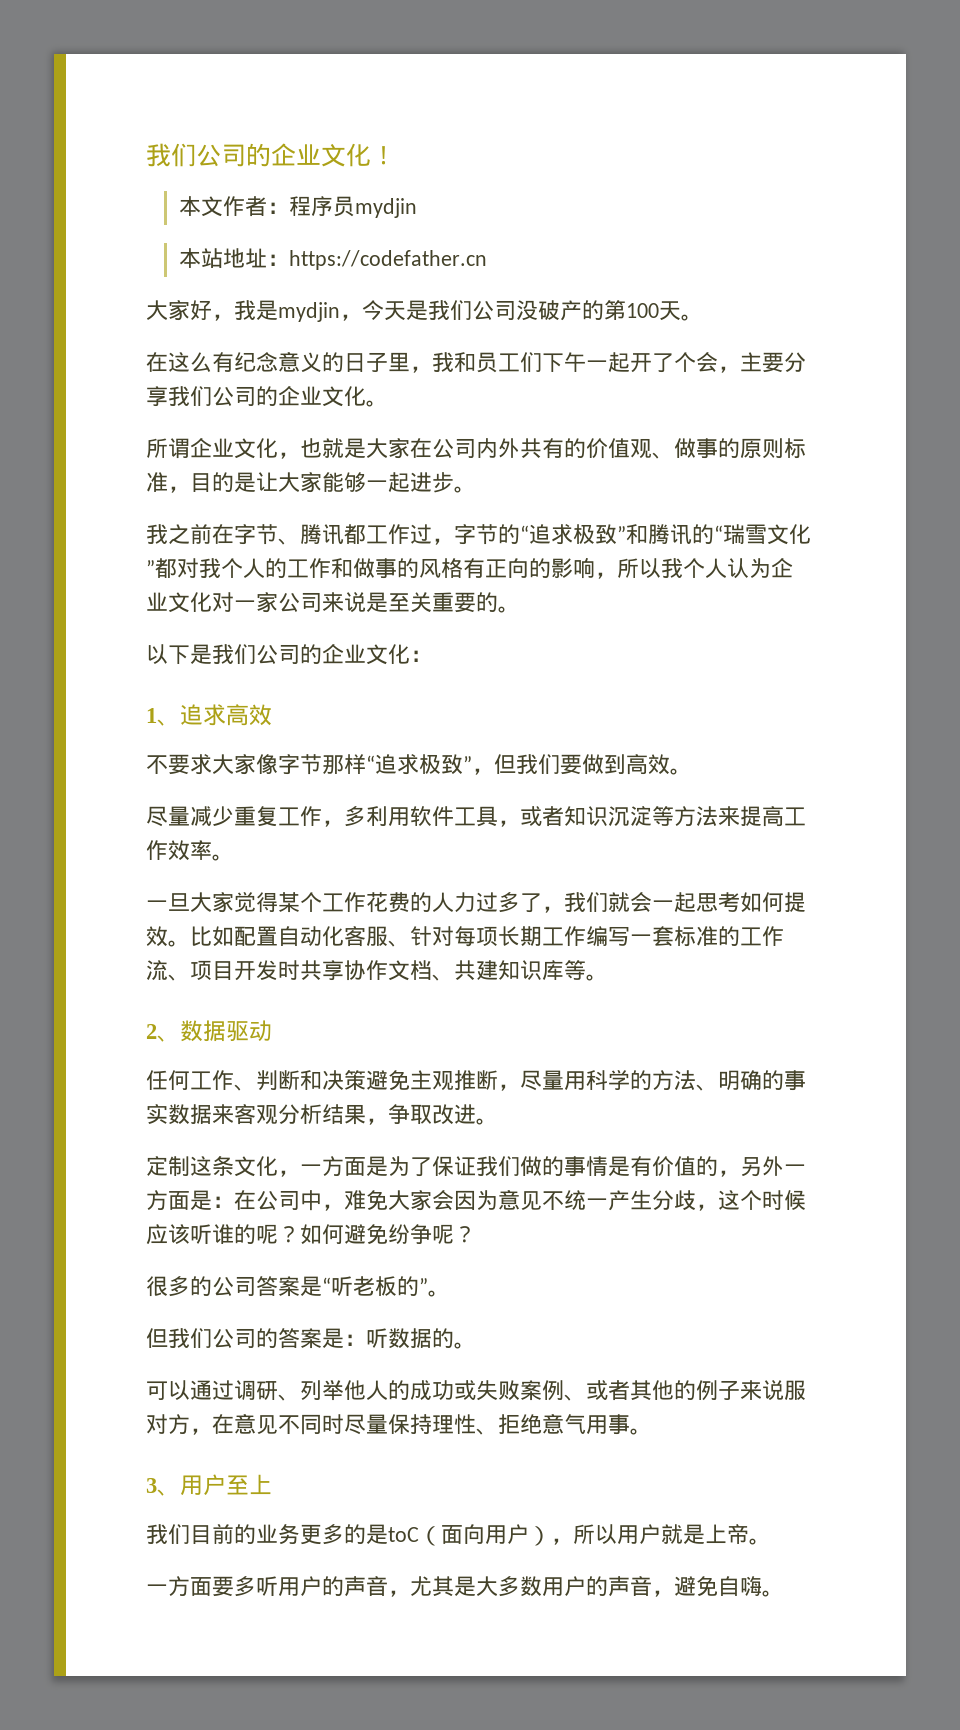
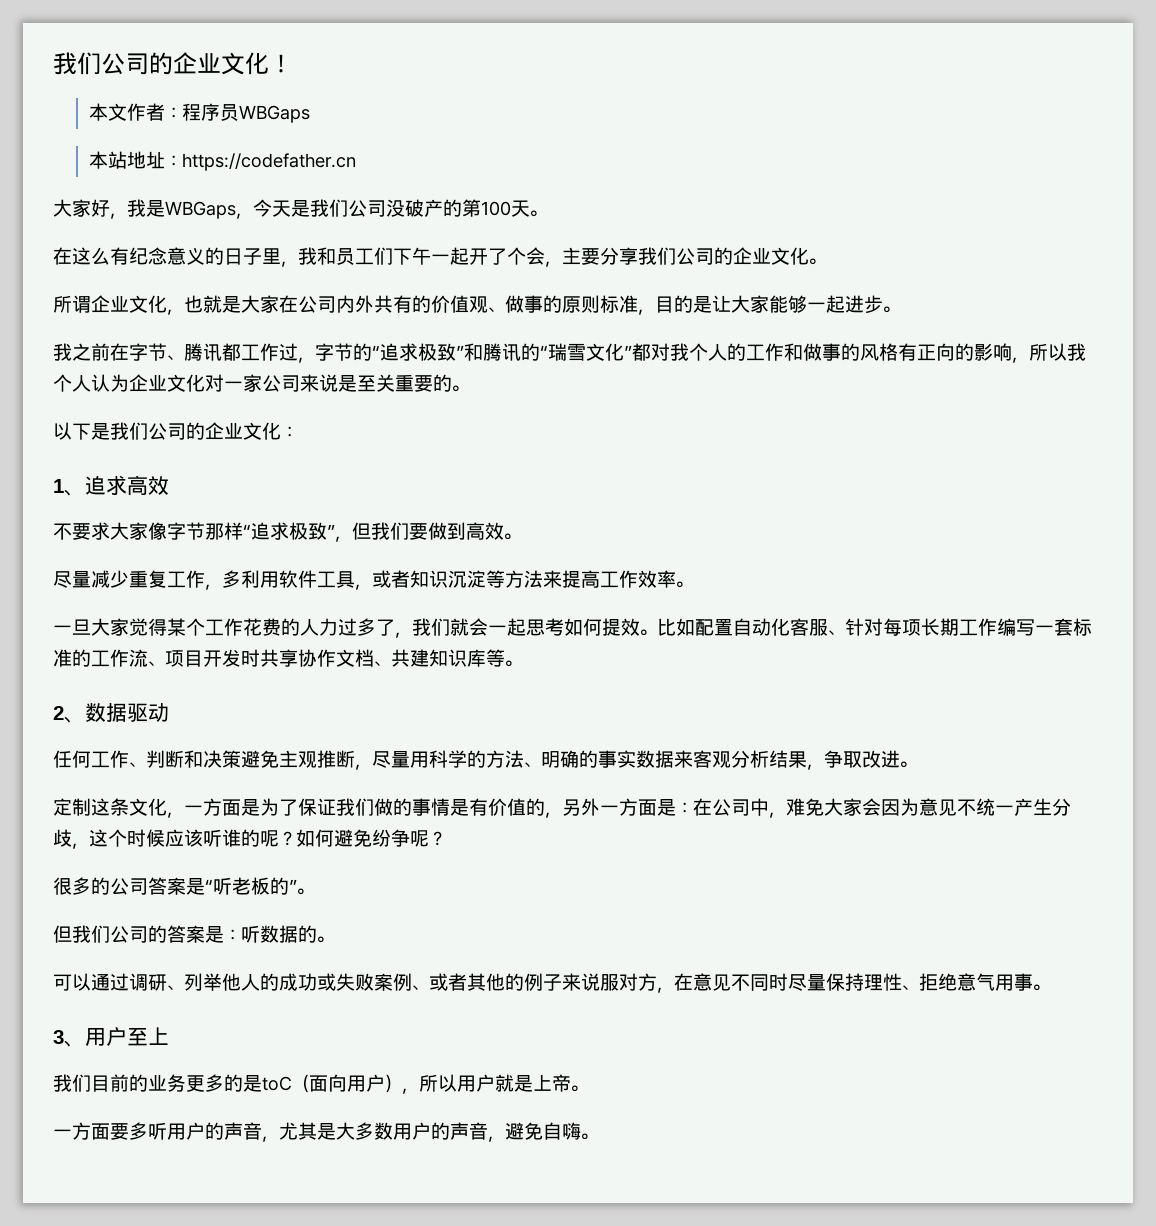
[354,198,417,218] mydjin -> [238,105,310,123] WBGaps
[278,302,340,322] mydjin -> [165,201,236,219] WBGaps

